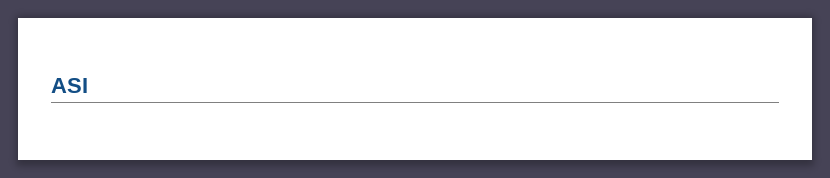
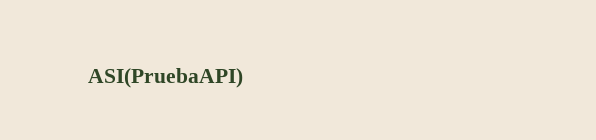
[51,78,88,93] ASI -> [88,68,243,88] ASI(PruebaAPI)

